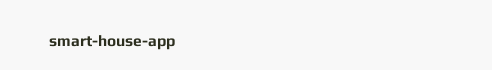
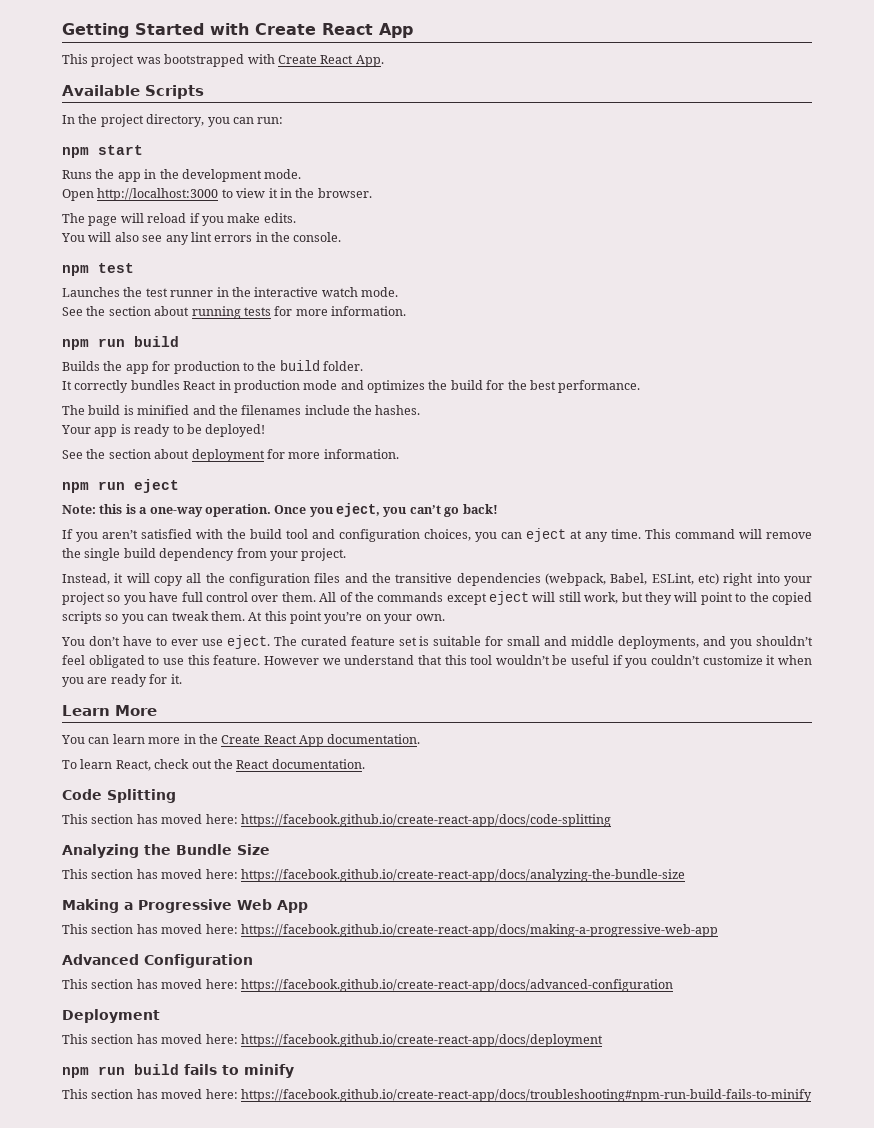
[49,35,175,50] smart-house-app -> [62,23,413,38] [62,54,384,67] [62,85,204,99] [62,114,284,127] [62,145,143,158] [62,169,302,182] [62,188,372,201] [62,213,296,226] [61,232,342,245] [62,263,134,276] [62,287,398,297] [62,306,406,319] [62,336,179,350] [62,360,363,374] [62,380,641,393] [62,405,421,415] [61,424,266,437] [62,449,399,462] [62,479,179,493] [62,503,498,517] [62,528,812,542] [62,548,347,561] [62,573,813,586] [62,591,813,605] [62,611,445,624] [61,635,813,649] [62,655,812,668] [62,674,182,687] [62,705,157,716] [61,734,421,747] [62,759,365,771] [62,789,176,803] [62,814,611,827] [62,844,270,858] [62,869,685,882] [62,899,308,913] [62,924,718,937] [62,954,253,968] [62,979,673,992] [62,1009,160,1023] [62,1034,603,1047] [62,1064,294,1078] [62,1089,812,1102] Getting Started with Create React App // This project was bootstrapped with Create React App. // Available Scripts // In the project directory, you can run: // npm start // Runs the app in the development mode. // Open http://localhost:3000 to view it in the browser. // The page will reload if you make edits. // You will also see any lint errors in the console. // npm test // Launches the test runner in the interactive watch mode. // See the section about running tests for more information. // npm run build // Builds the app for production to the build folder. // It correctly bundles React in production mode and optimizes the build for the best performance. // The build is minified and the filenames include the hashes. // Your app is ready to be deployed! // See the section about deployment for more information. // npm run eject // Note: this is a one-way operation. Once you eject, you can’t go back! // If you aren’t satisfied with the build tool and configuration choices, you can eject at any time. This command will remove the single build dependency from your project. // Instead, it will copy all the configuration files and the transitive dependencies (webpack, Babel, ESLint, etc) right into your project so you have full control over them. All of the commands except eject will still work, but they will point to the copied scripts so you can tweak them. At this point you’re on your own. // You don’t have to ever use eject. The curated feature set is suitable for small and middle deployments, and you shouldn’t feel obligated to use this feature. However we understand that this tool wouldn’t be useful if you couldn’t customize it when you are ready for it. // Learn More // You can learn more in the Create React App documentation. // To learn React, check out the React documentation. // Code Splitting // This section has moved here: https://facebook.github.io/create-react-app/docs/code-splitting // Analyzing the Bundle Size // This section has moved here: https://facebook.github.io/create-react-app/docs/analyzing-the-bundle-size // Making a Progressive Web App // This section has moved here: https://facebook.github.io/create-react-app/docs/making-a-progressive-web-app // Advanced Configuration // This section has moved here: https://facebook.github.io/create-react-app/docs/advanced-configuration // Deployment // This section has moved here: https://facebook.github.io/create-react-app/docs/deployment // npm run build fails to minify // This section has moved here: https://facebook.github.io/create-react-app/docs/troubleshooting#npm-run-build-fails-to-minify

